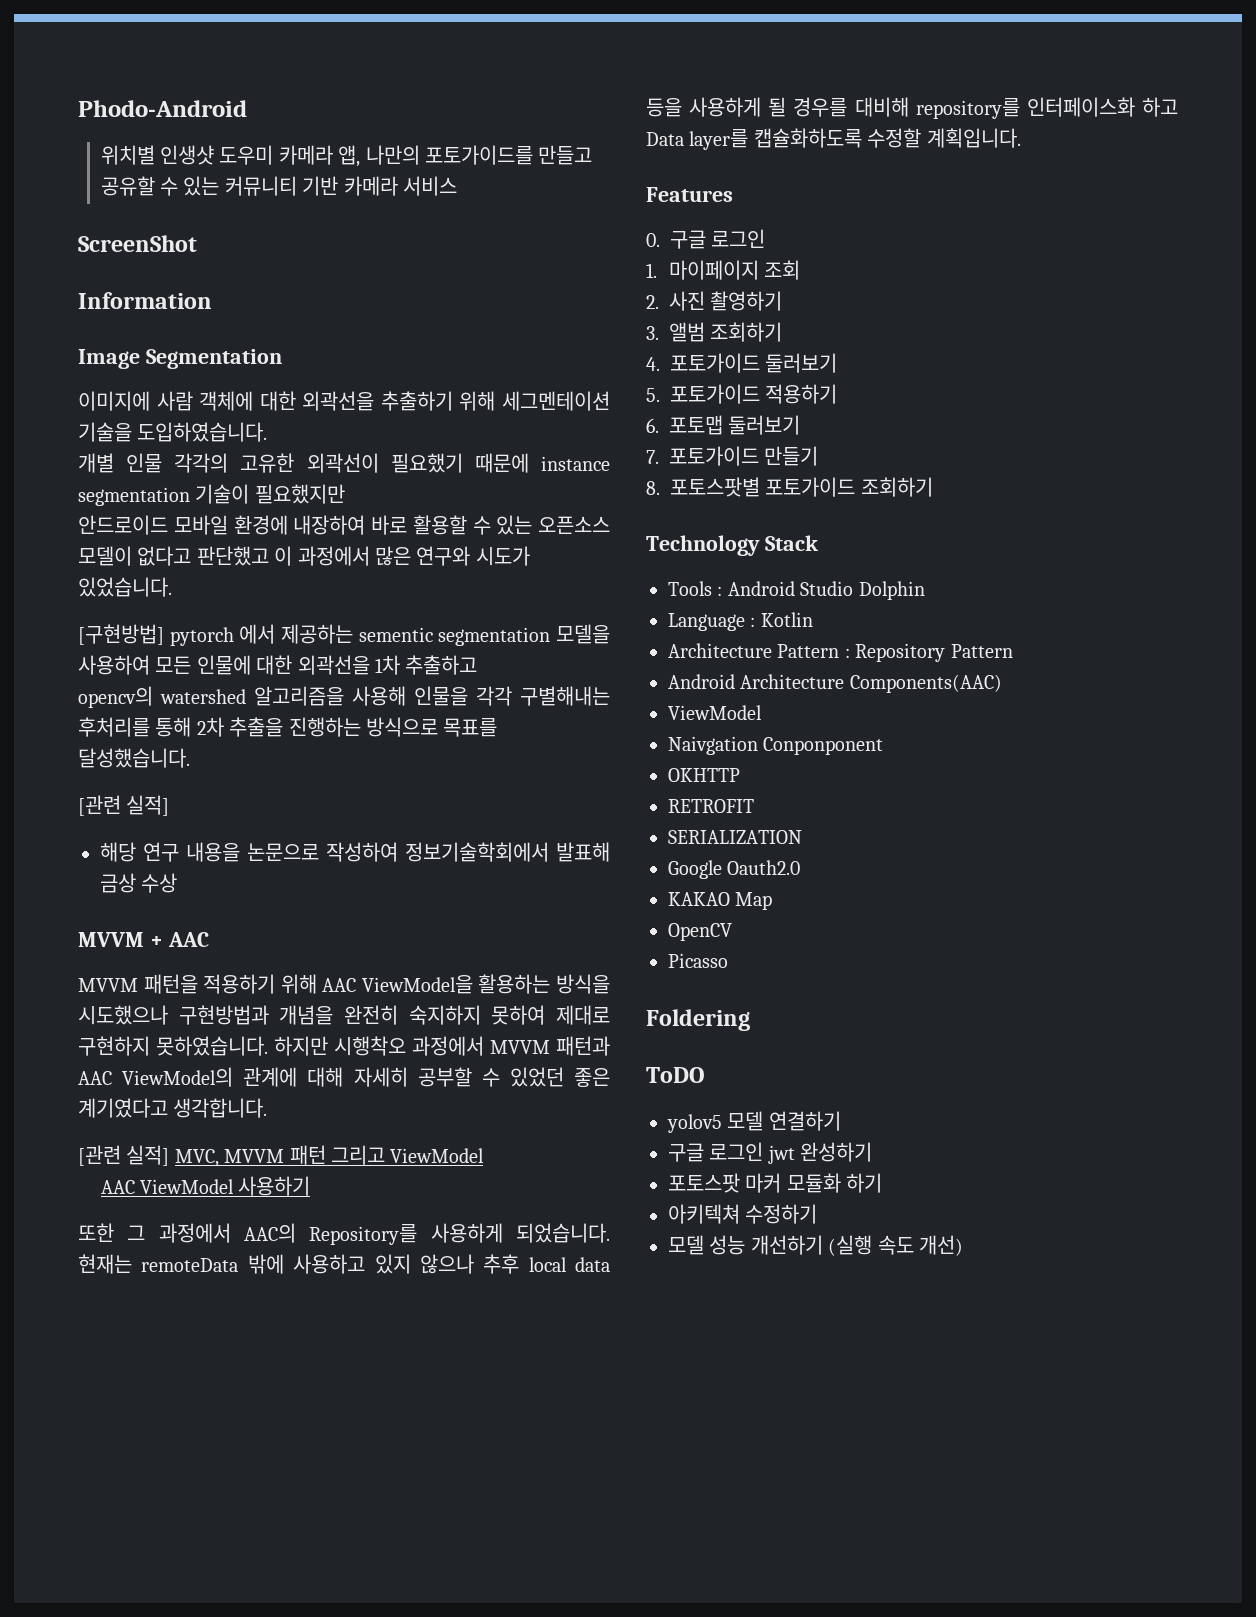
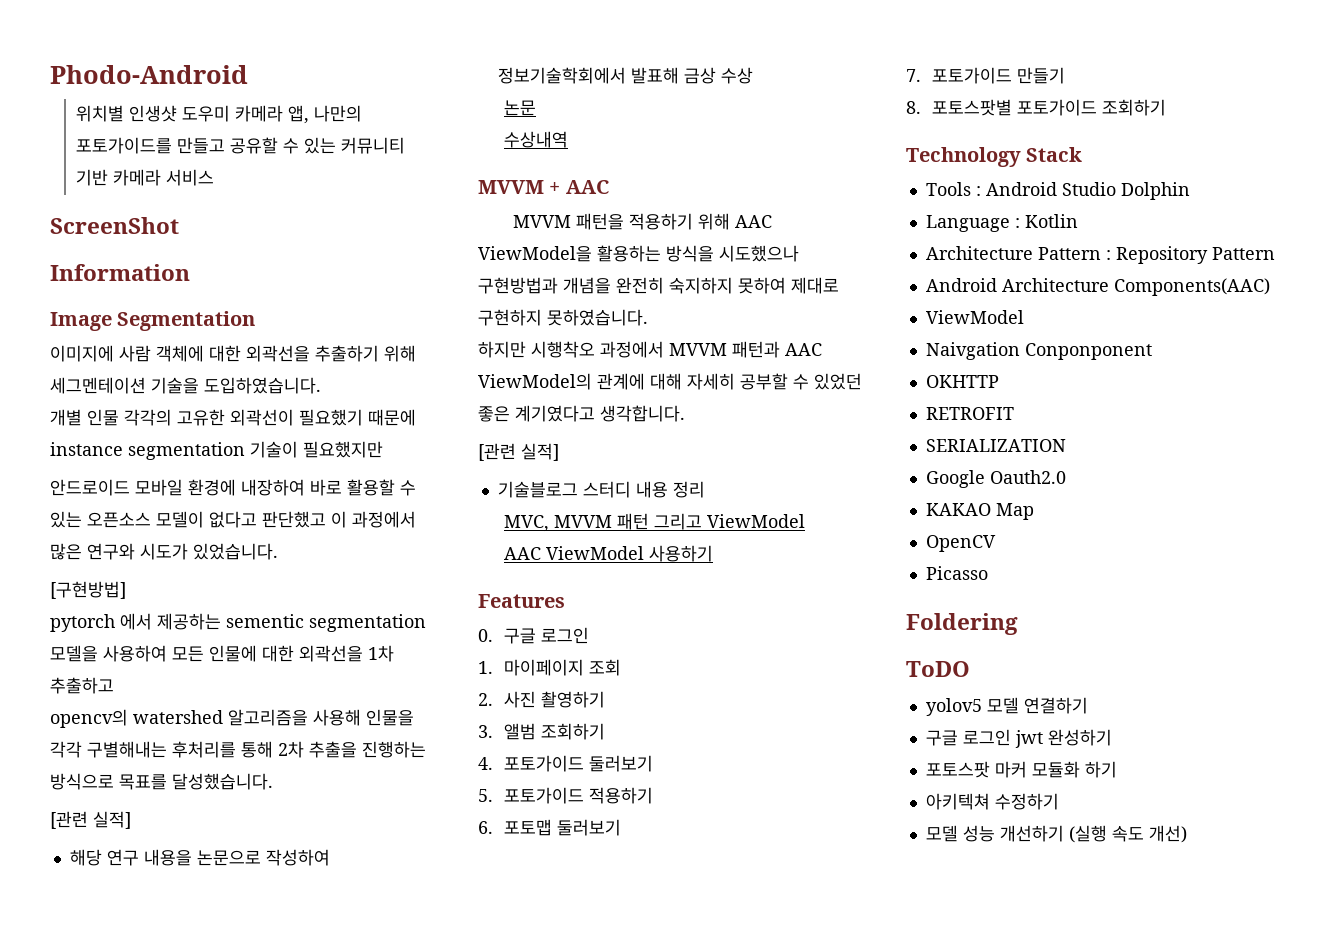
(164, 634) none -> (126, 590) //
(178, 883) none -> [504,100,537,116] [504,131,569,148] // 논문 // 수상내역
(268, 1046) none -> (648, 317) //
(170, 1155) none -> [497,481,705,498] // 기술블로그 스터디 내용 정리 //
[78,1223,610,1245] [78,1254,610,1274] [646,97,1178,119] [646,128,1021,150] // 또한 그 과정에서 AAC의 Repository를 사용하게 되었습니다. 현재는 remoteData 밖에 사용하고 있지 않으나 추후 local data 등을 사용하게 될 경우를 대비해 repository를 인터페이스화 하고 Data layer를 캡슐화하도록 수정할 계획입니다. -> (714, 553) none

